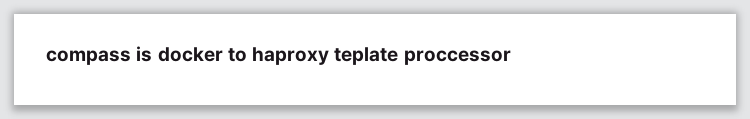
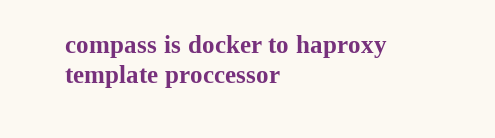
[334,47,399,65] teplate -> [65,65,158,88] template

